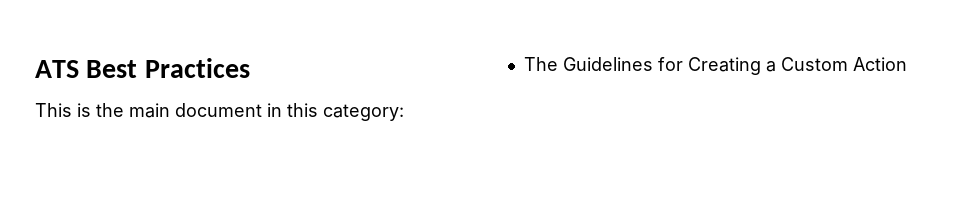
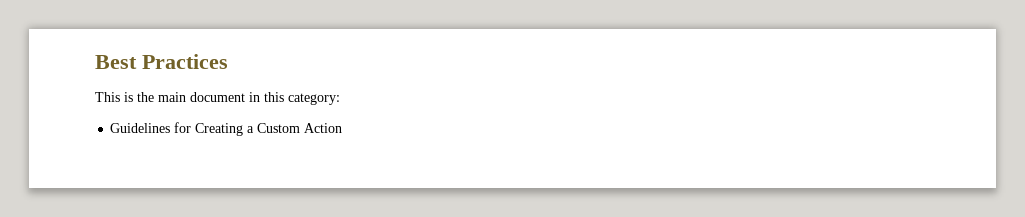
[35,60,79,78] ATS -> (95, 62) none
[523,57,558,71] The -> (340, 99) none

